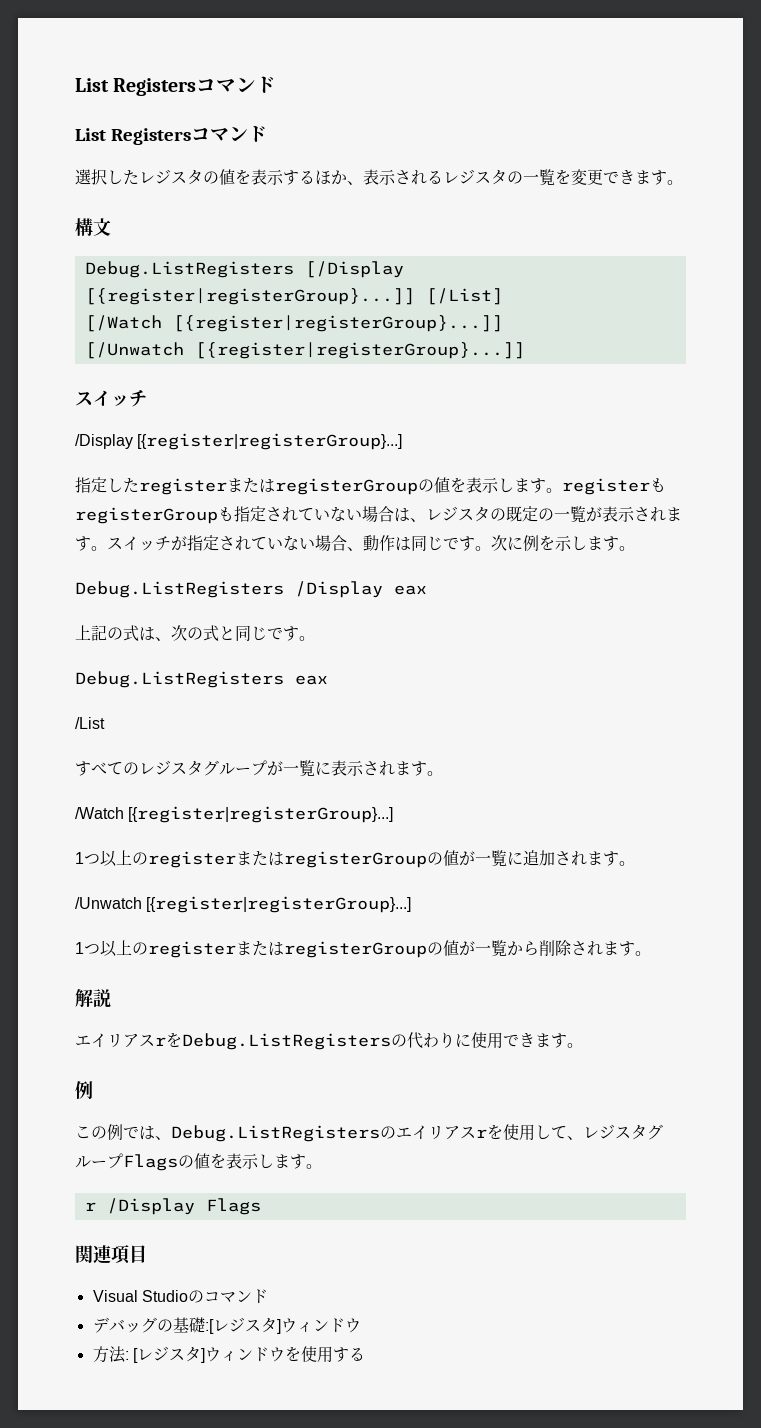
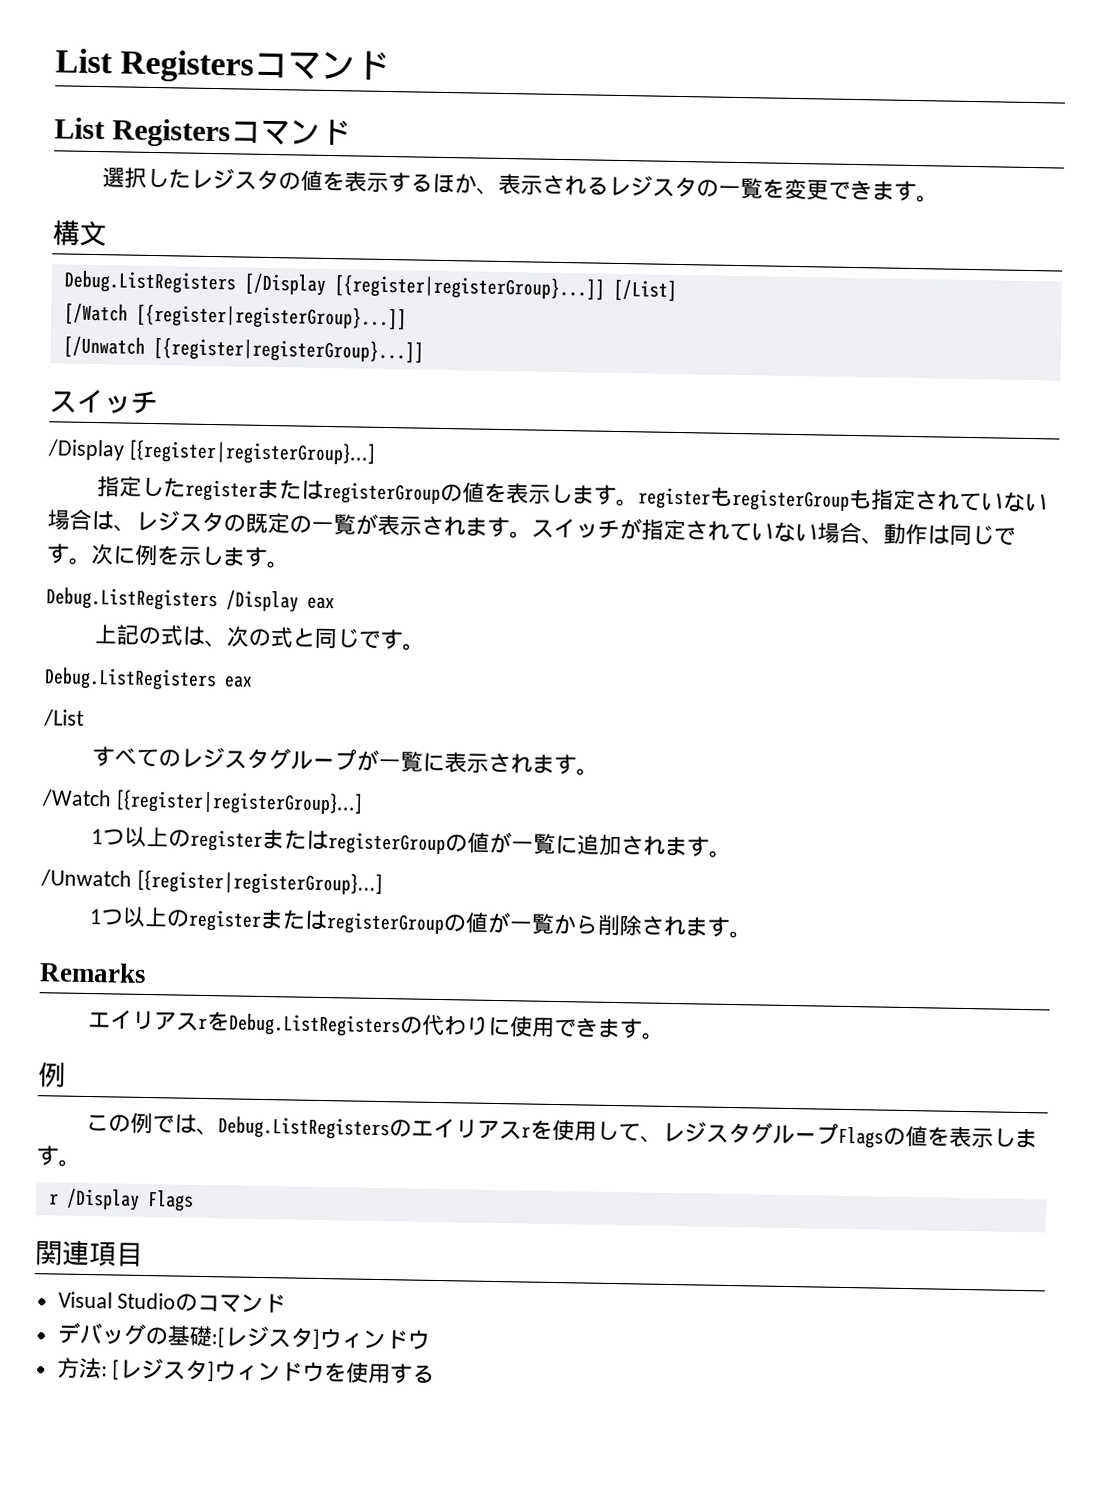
[75,989,111,1008] 解説 -> [39,962,147,983] Remarks

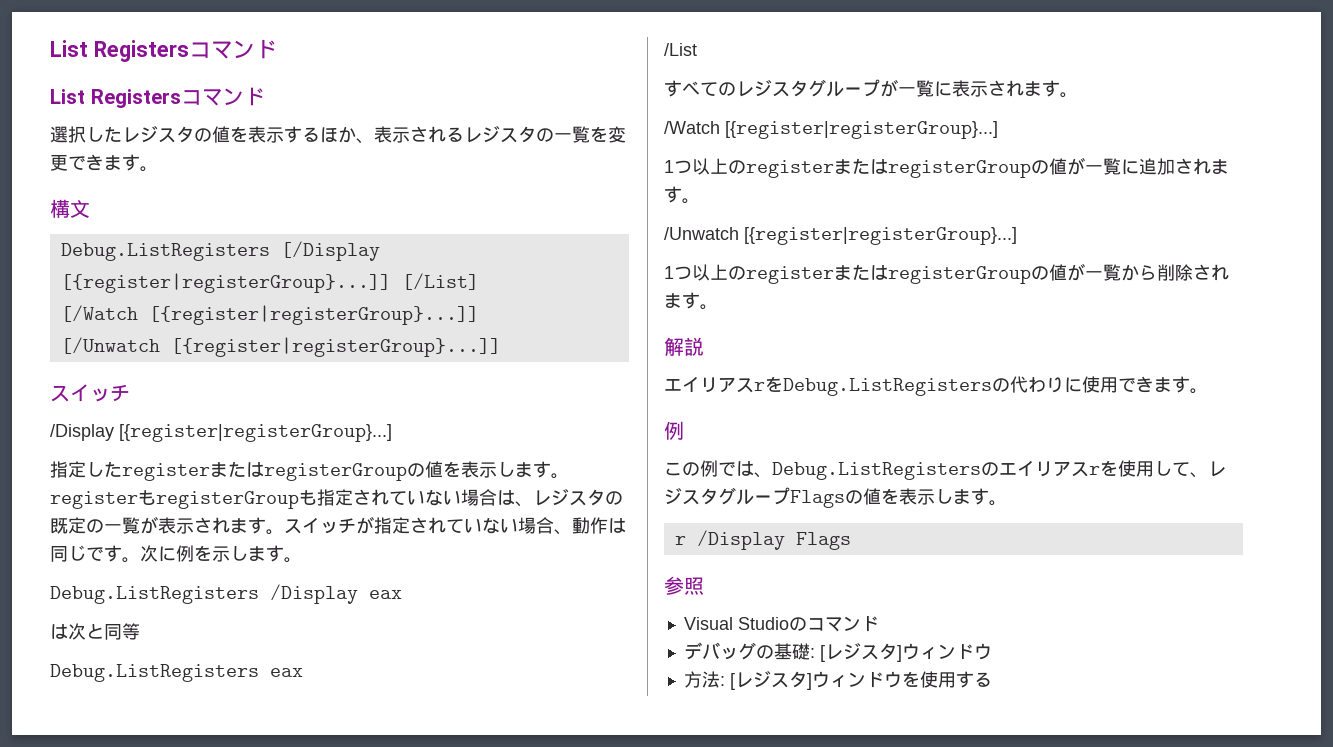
[93,624,425,651] 上記の式は、次の式と同じです。 -> [50,623,140,640] は次と同等
[39,962,147,983] Remarks -> [664,337,704,356] 解説
[34,1240,144,1267] 関連項目 -> [664,576,704,595] 参照
[210,1327,225,1348] :[ -> [809,645,825,662] : [

